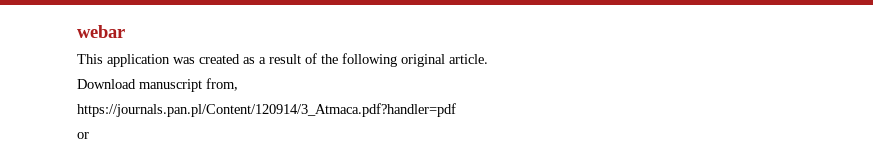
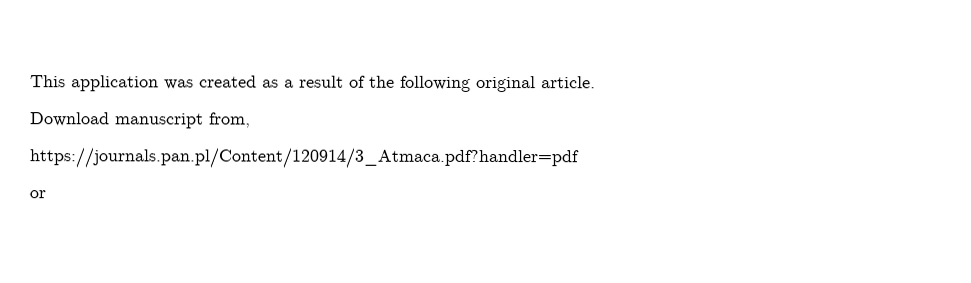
[77,25,125,38] webar // -> (30, 81) none

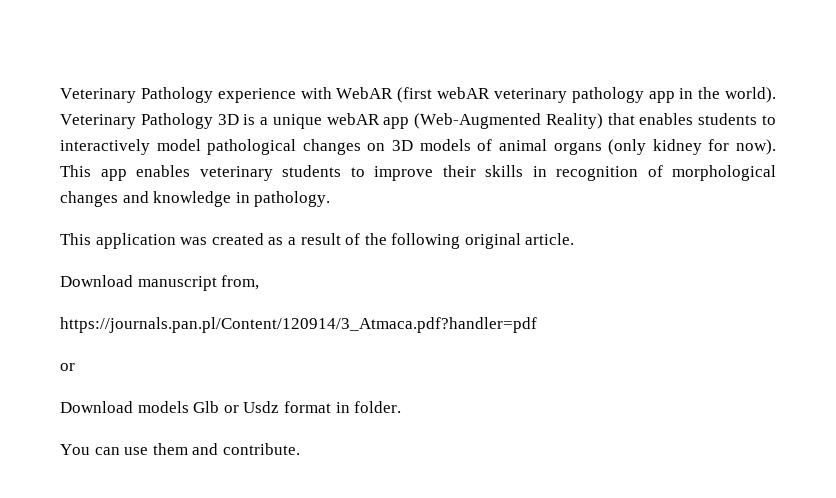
(30, 81) none -> [60,87,776,103] [60,113,776,129] [60,139,776,155] [60,165,776,181] [60,191,331,207] Veterinary Pathology experience with WebAR (first webAR veterinary pathology app in the world). Veterinary Pathology 3D is a unique webAR app (Web-Augmented Reality) that enables students to interactively model pathological changes on 3D models of animal organs (only kidney for now). This app enables veterinary students to improve their skills in recognition of morphological changes and knowledge in pathology. //
(46, 194) none -> [60,401,402,413] [60,443,300,455] // Download models Glb or Usdz format in folder. // You can use them and contribute.

